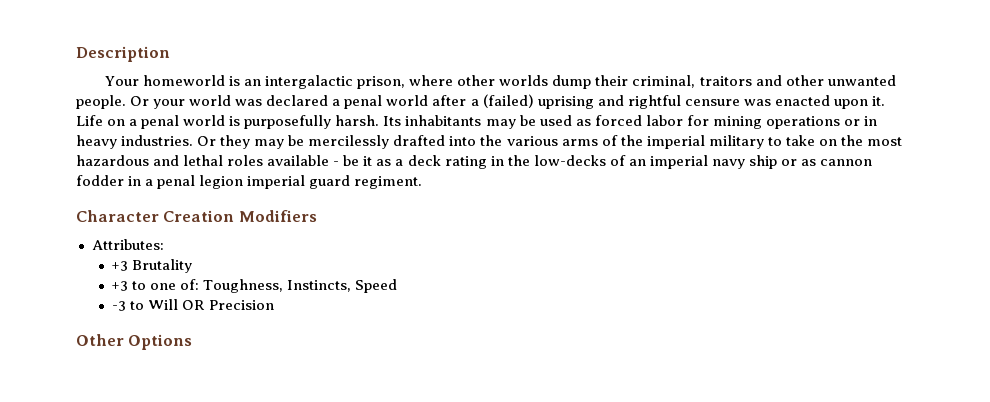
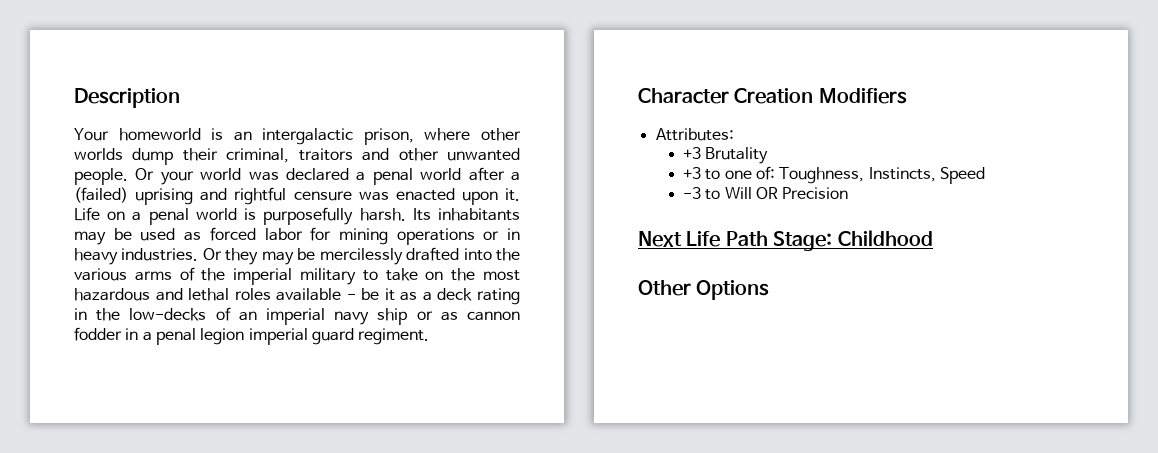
(275, 305) none -> [638,230,933,251] // Next Life Path Stage: Childhood

